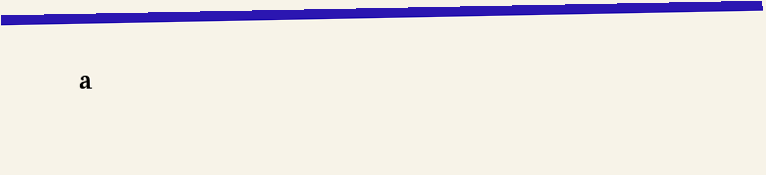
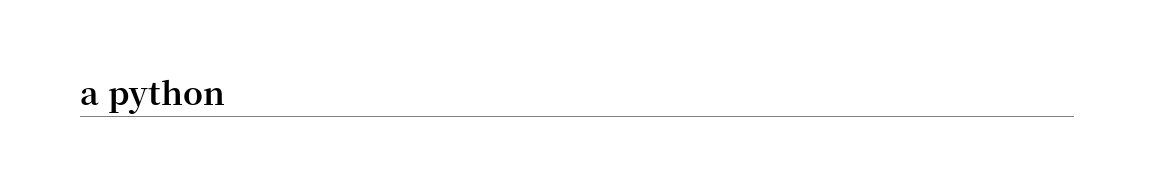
(93, 82) none -> [107,79,225,114] python

